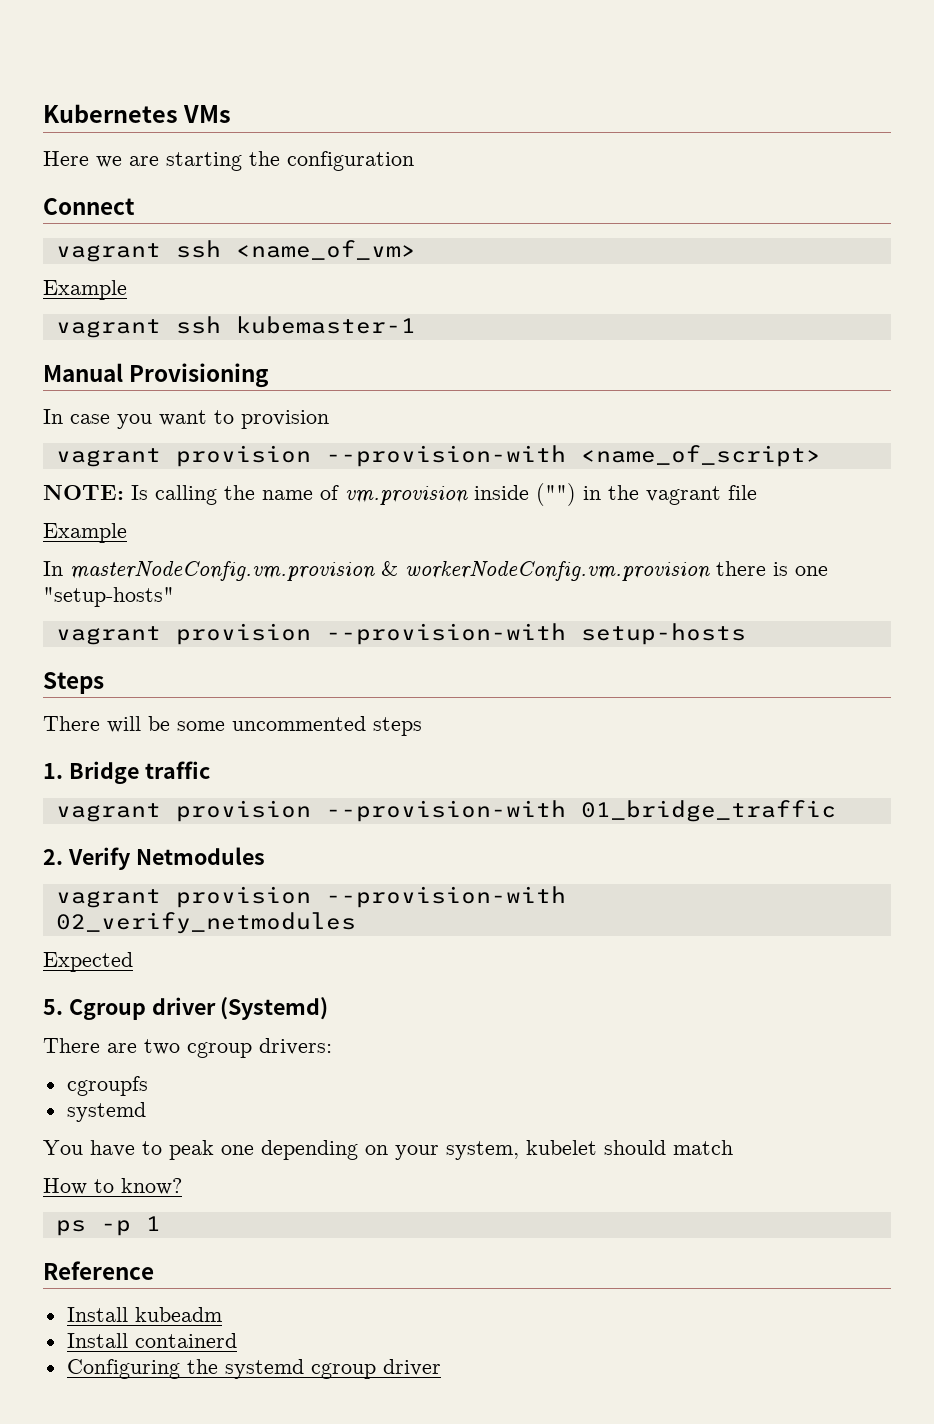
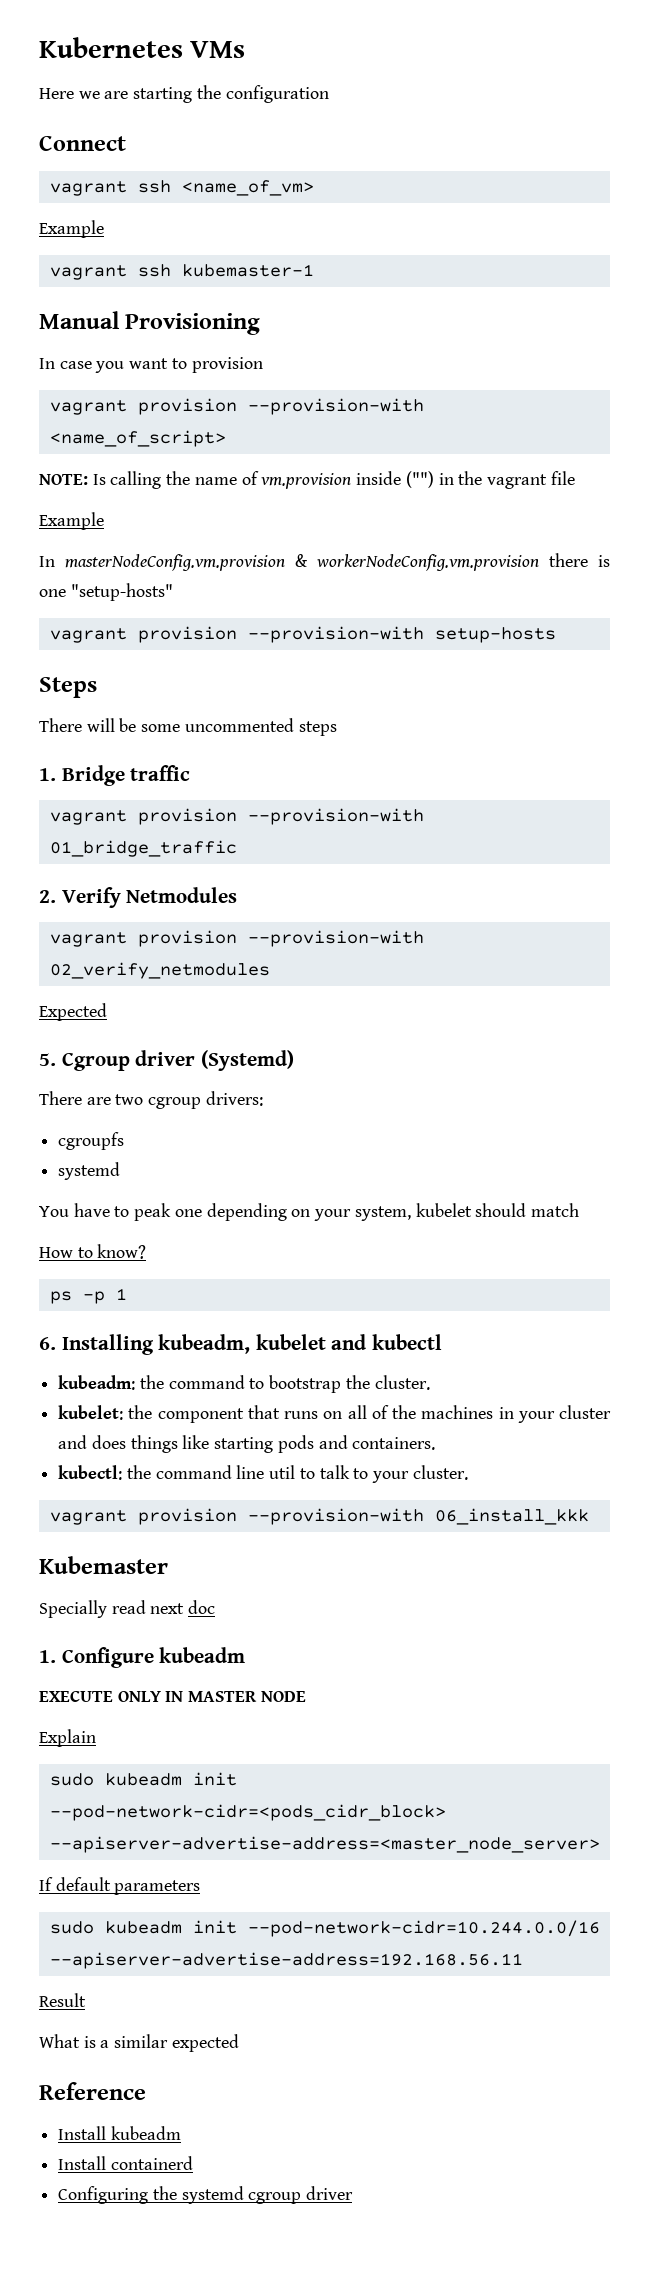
(161, 1223) none -> [39,1334,442,1355] [58,1375,430,1393] [58,1405,612,1423] [58,1435,436,1453] [58,1465,468,1483] [49,1508,589,1525] [39,1556,168,1574] [39,1600,216,1618] [39,1647,246,1668] [39,1691,306,1702] [39,1729,96,1747] [49,1772,237,1786] [49,1804,446,1821] [49,1836,600,1853] [39,1877,201,1895] [49,1920,600,1937] [49,1952,523,1969] [39,1993,86,2007] [39,2034,239,2052] // 6. Installing kubeadm, kubelet and kubectl // kubeadm: the command to bootstrap the cluster. // kubelet: the component that runs on all of the machines in your cluster and does things like starting pods and containers. // kubectl: the command line util to talk to your cluster. // vagrant provision --provision-with 06_install_kkk // Kubemaster // Specially read next doc // 1. Configure kubeadm // EXECUTE ONLY IN MASTER NODE // Explain // sudo kubeadm init --pod-network-cidr=<pods_cidr_block> --apiserver-advertise-address=<master_node_server> // If default parameters // sudo kubeadm init --pod-network-cidr=10.244.0.0/16 --apiserver-advertise-address=192.168.56.11 // Result // What is a similar expected

